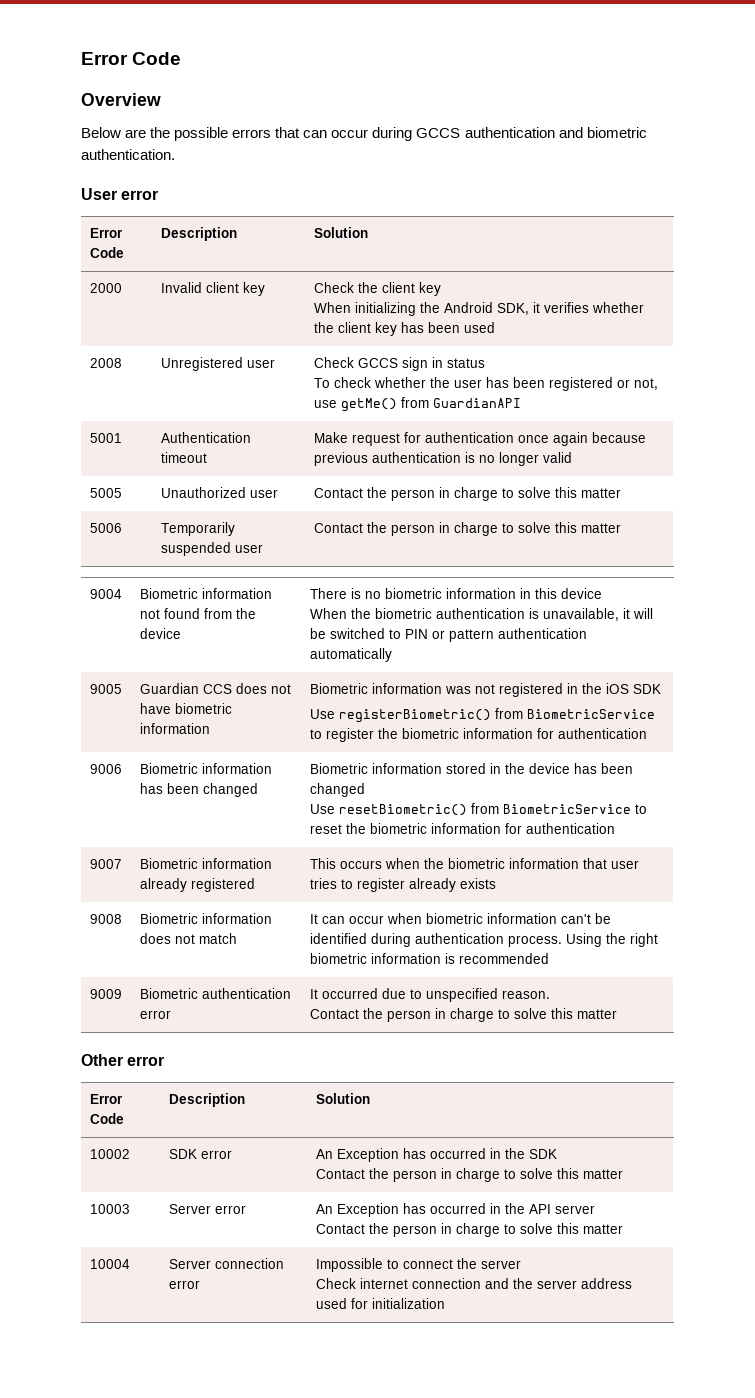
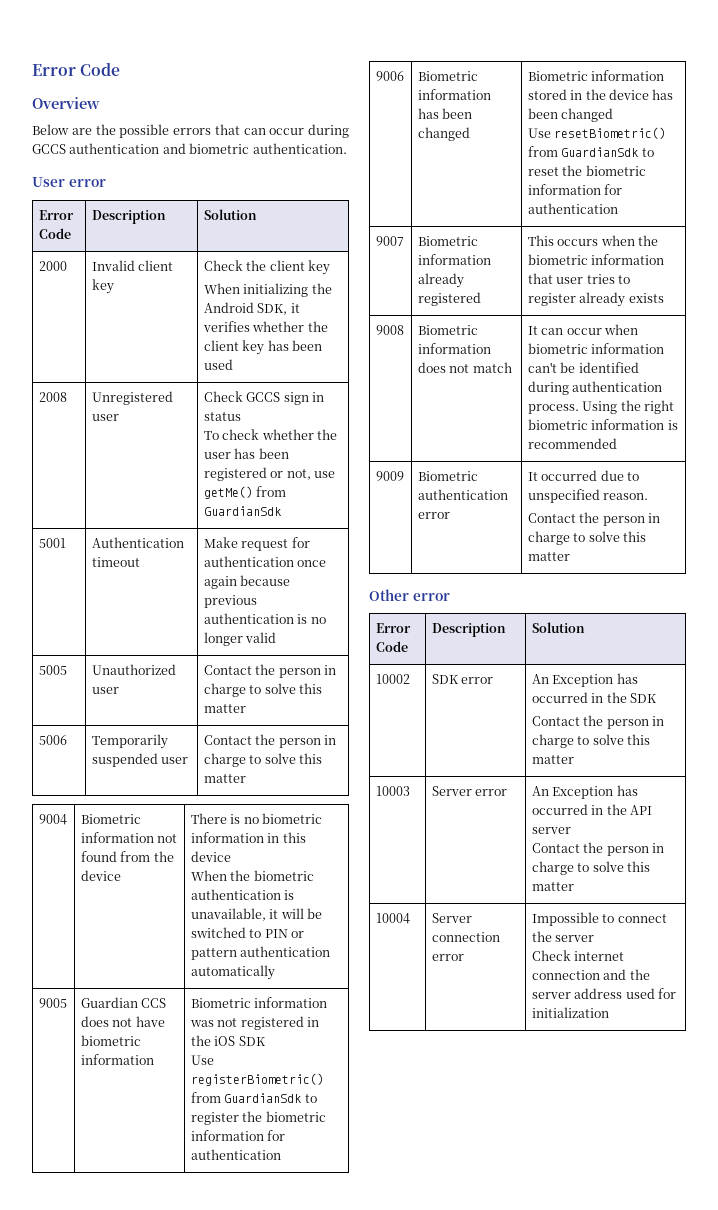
[432,398,521,408] GuardianAPI -> [203,506,281,516] GuardianSdk
[526,709,655,719] BiometricService -> [224,1093,302,1103] GuardianSdk
[502,804,631,814] BiometricService -> [561,147,639,157] GuardianSdk

